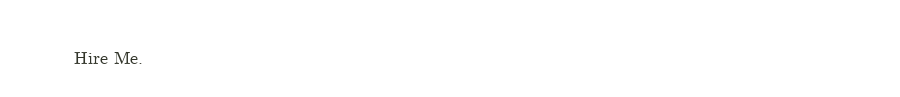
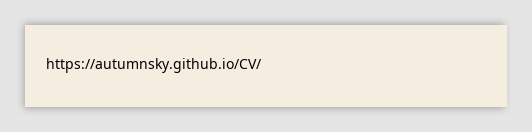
[74,51,143,64] Hire Me. -> [46,58,262,73] https://autumnsky.github.io/CV/

